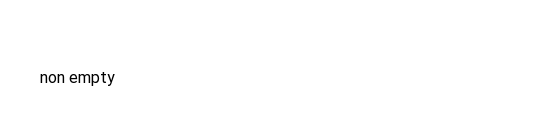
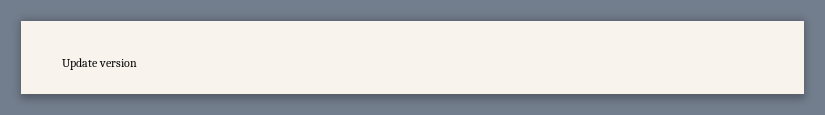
[40,72,116,86] non empty -> [62,58,138,70] Update version

